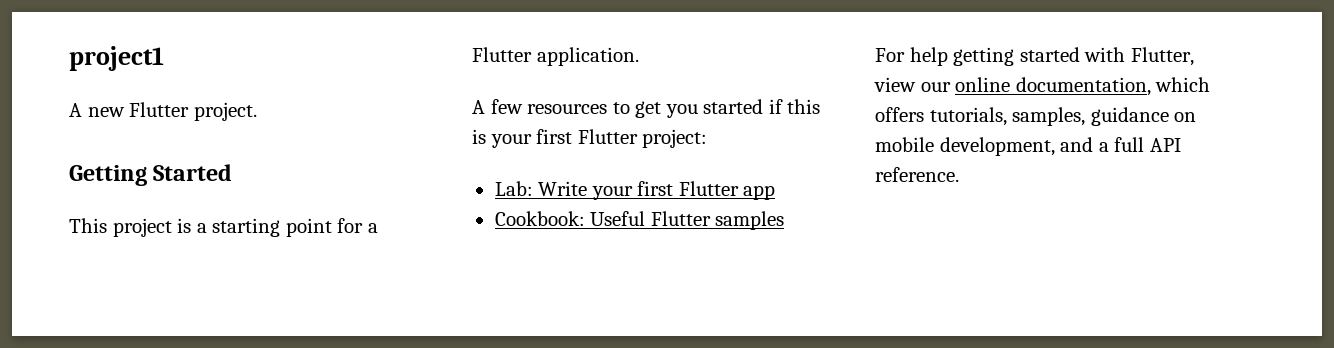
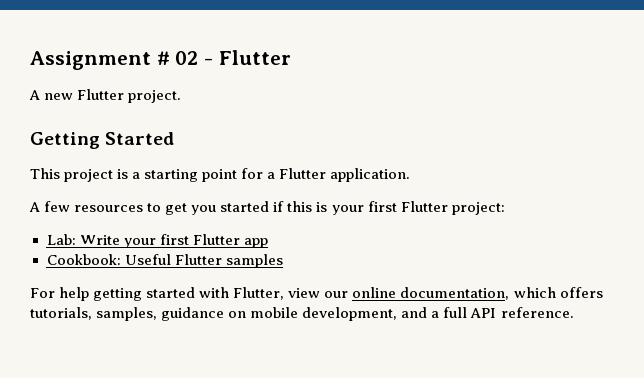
[69,46,164,71] project1 -> [30,50,291,70] Assignment # 02 - Flutter

